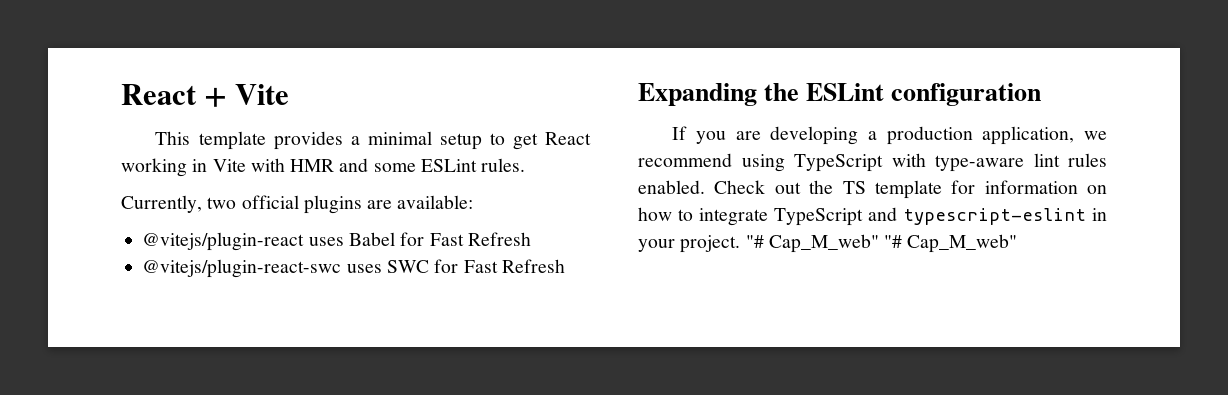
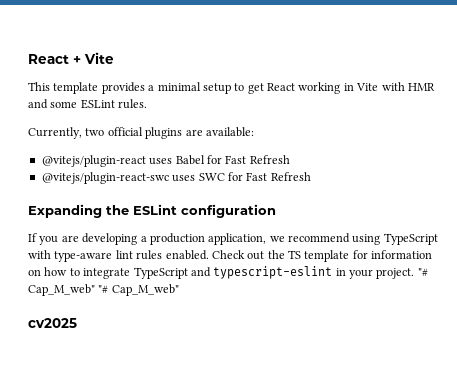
(1018, 243) none -> [28,318,77,328] // cv2025

